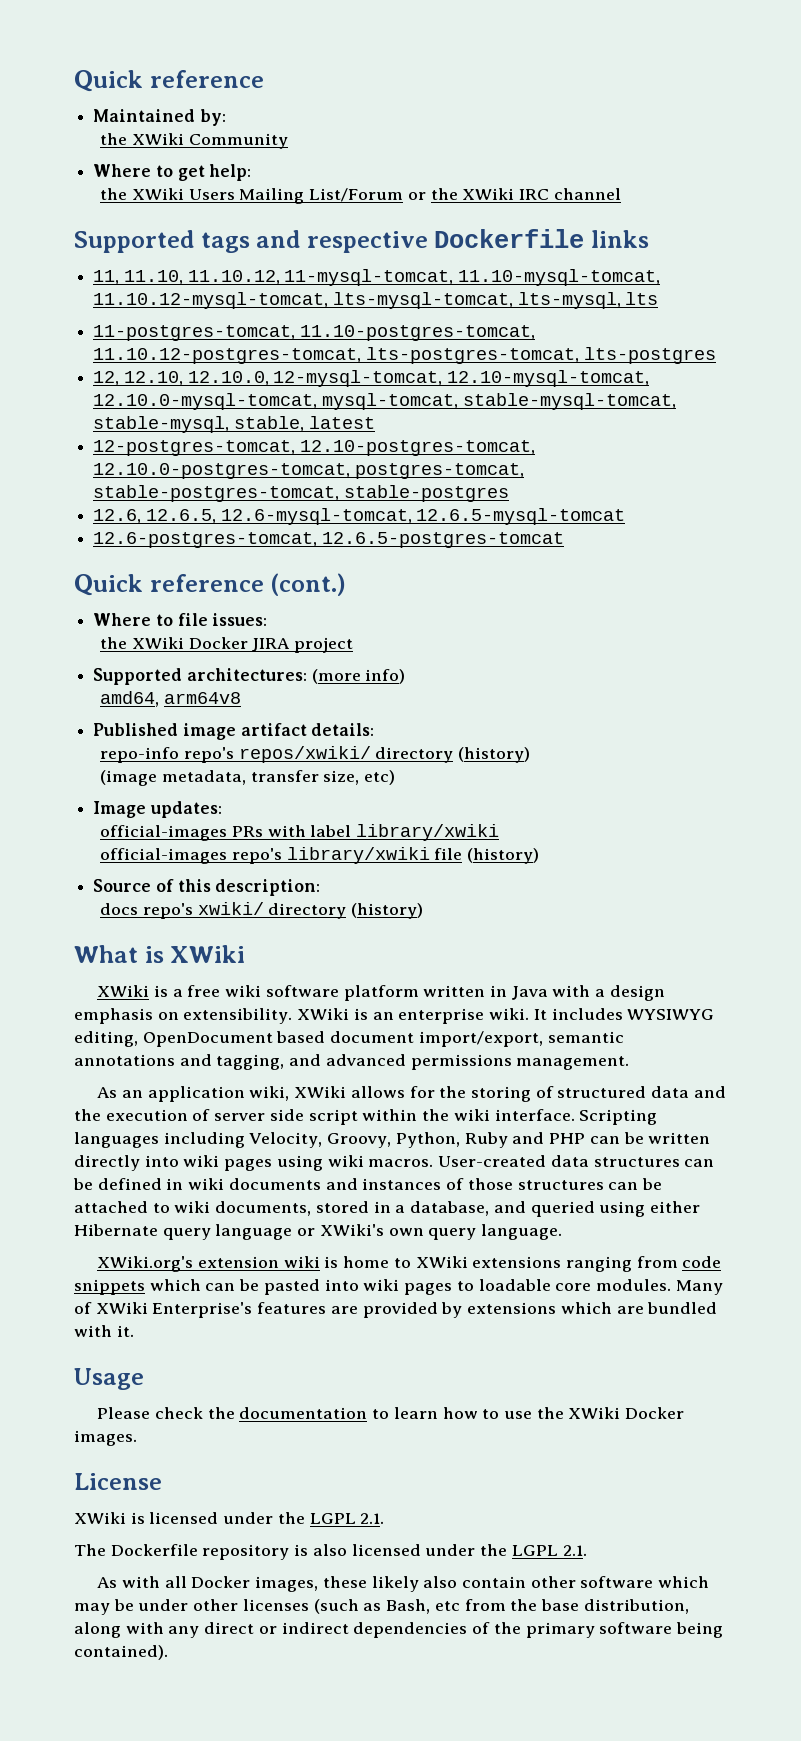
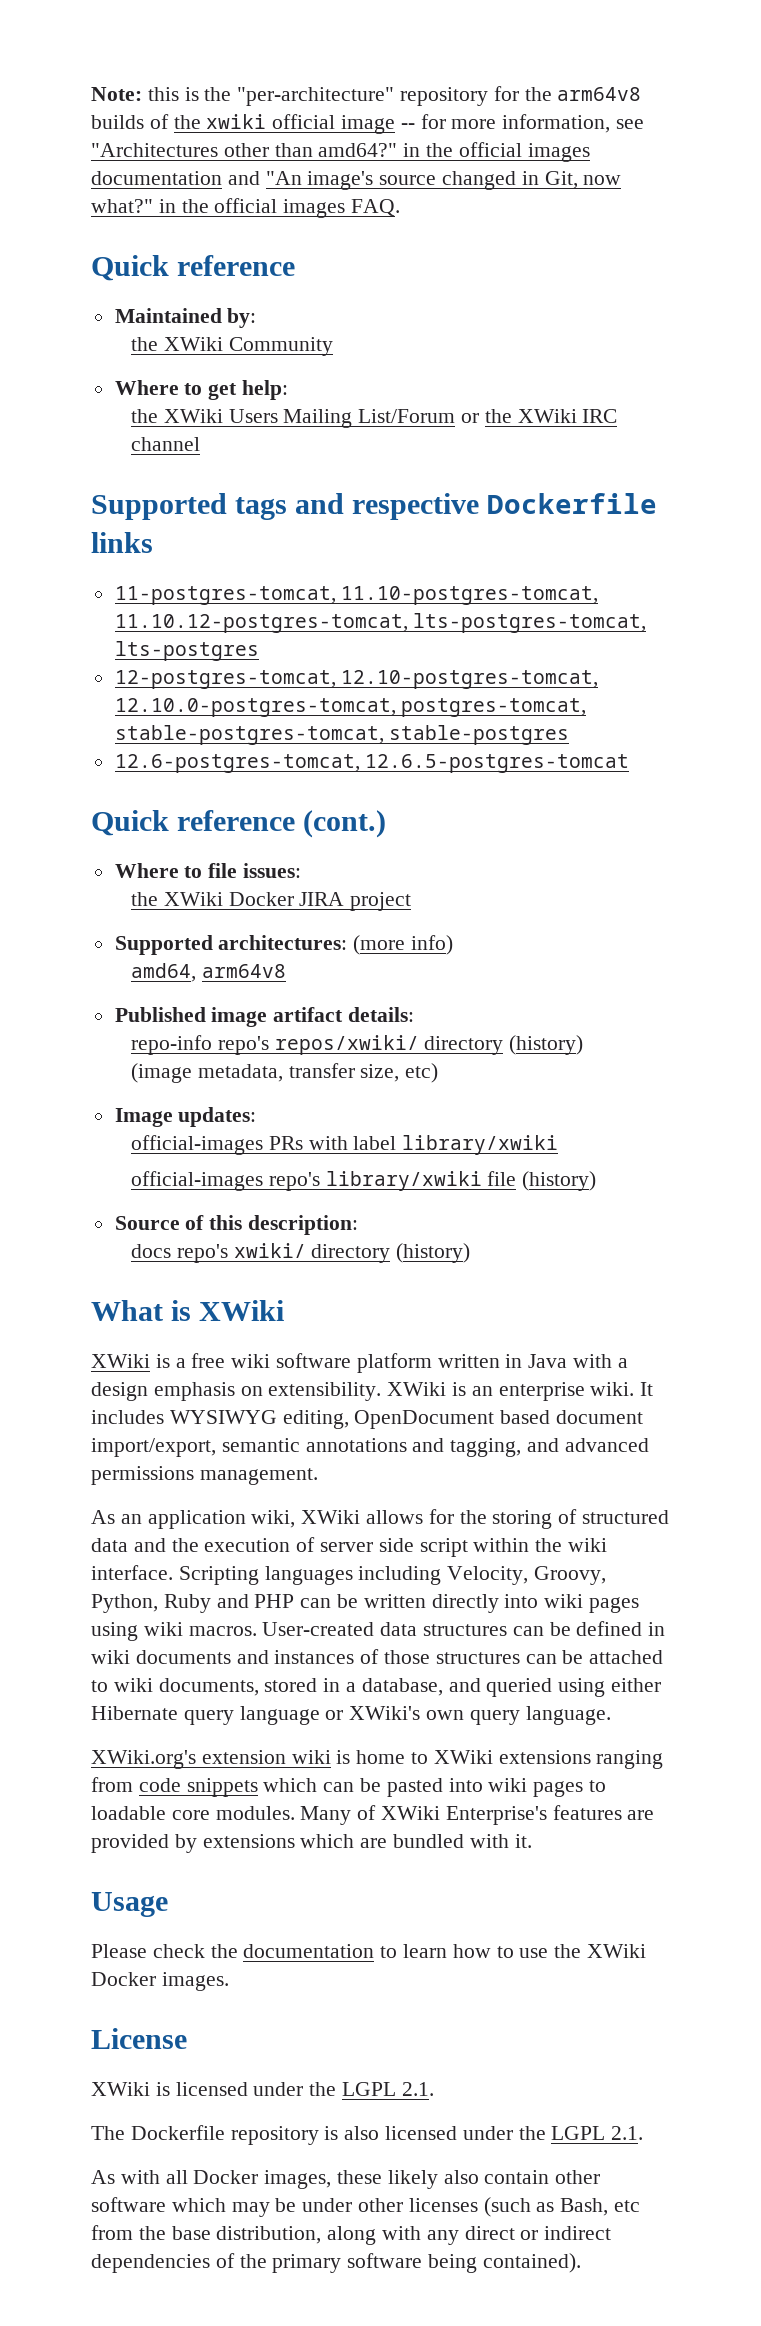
(74, 81) none -> [91,86,642,106] [91,114,645,134] [91,142,590,162] [91,171,622,190] [91,198,401,218] Note: this is the "per-architecture" repository for the arm64v8 builds of the xwiki official image -- for more information, see "Architectures other than amd64?" in the official images documentation and "An image's source changed in Git, now what?" in the official images FAQ. //
[93,269,661,286] [93,292,659,309] // 11, 11.10, 11.10.12, 11-mysql-tomcat, 11.10-mysql-tomcat, 11.10.12-mysql-tomcat, lts-mysql-tomcat, lts-mysql, lts -> (153, 542) none
[93,370,650,387] [93,393,676,410] [93,416,375,433] // 12, 12.10, 12.10.0, 12-mysql-tomcat, 12.10-mysql-tomcat, 12.10.0-mysql-tomcat, mysql-tomcat, stable-mysql-tomcat, stable-mysql, stable, latest -> (259, 651) none
[93,508,626,525] // 12.6, 12.6.5, 12.6-mysql-tomcat, 12.6.5-mysql-tomcat -> (570, 735) none

